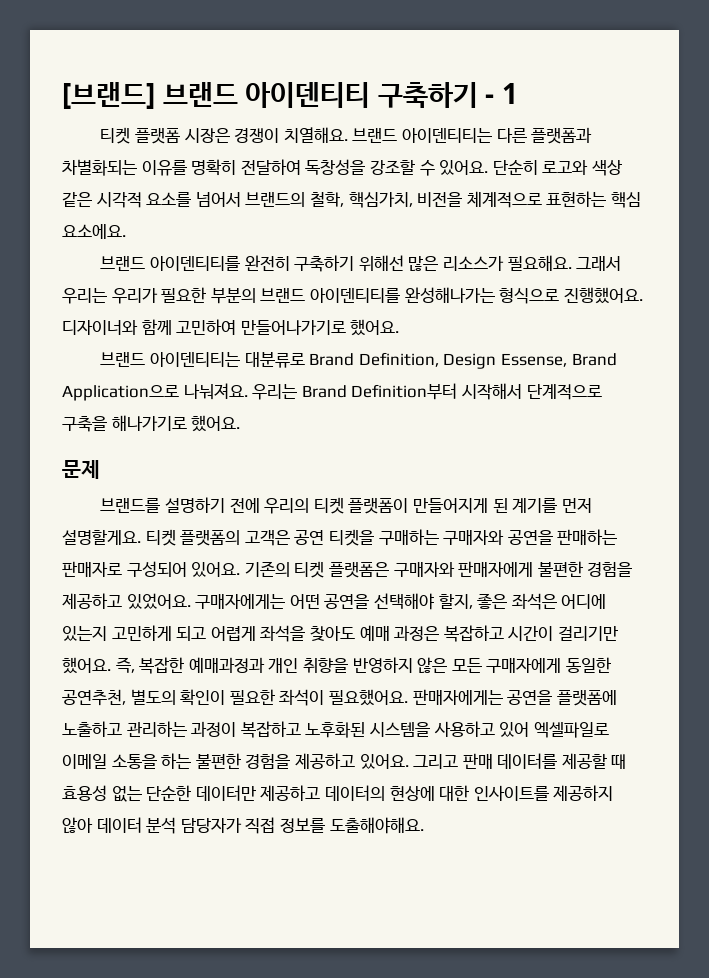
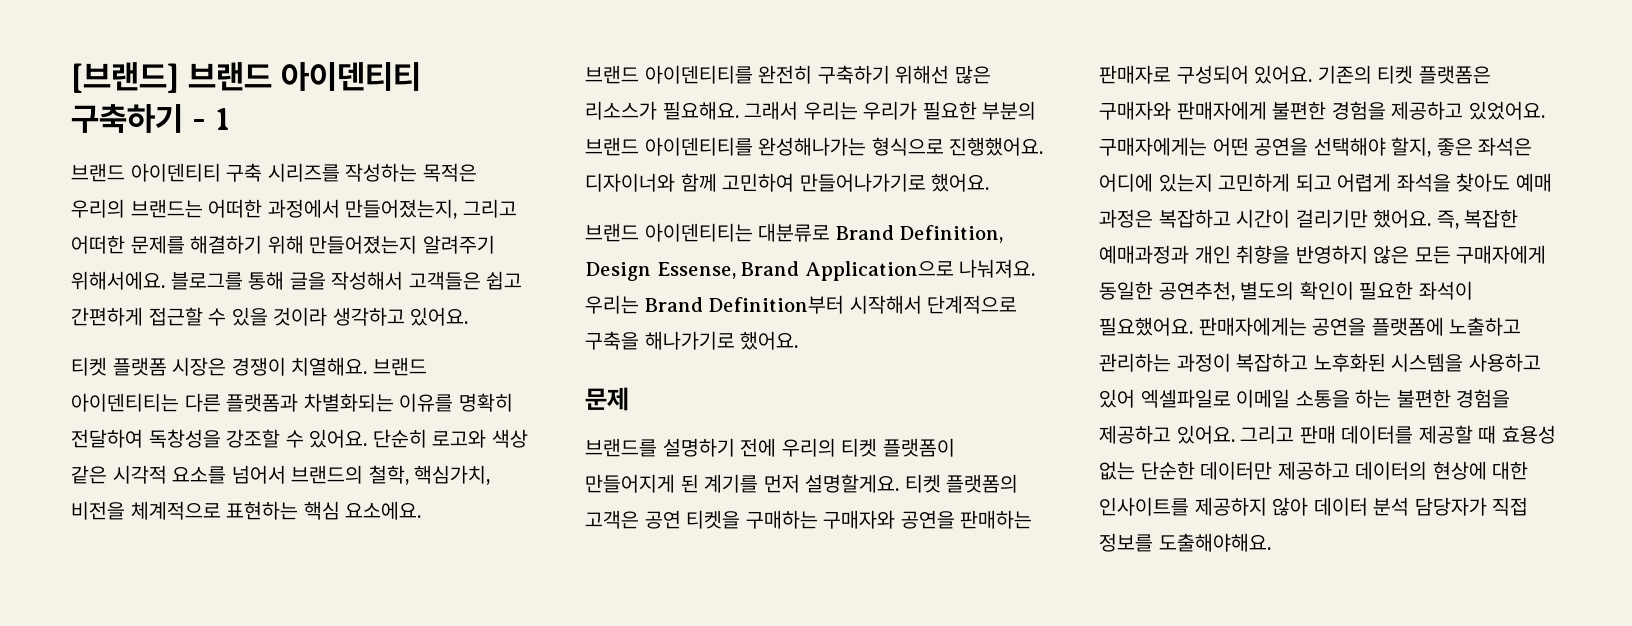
(518, 93) none -> [71,163,477,182] [71,199,517,219] [71,235,495,254] [71,271,523,290] [71,307,469,326] // 브랜드 아이덴티티 구축 시리즈를 작성하는 목적은 우리의 브랜드는 어떠한 과정에서 만들어졌는지, 그리고 어떠한 문제를 해결하기 위해 만들어졌는지 알려주기 위해서에요. 블로그를 통해 글을 작성해서 고객들은 쉽고 간편하게 접근할 수 있을 것이라 생각하고 있어요.

